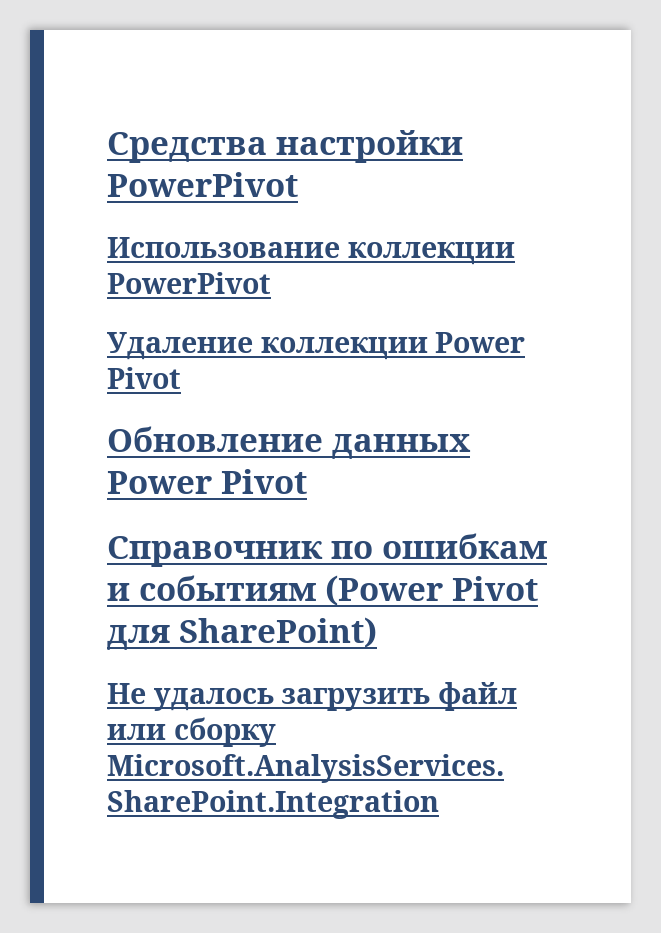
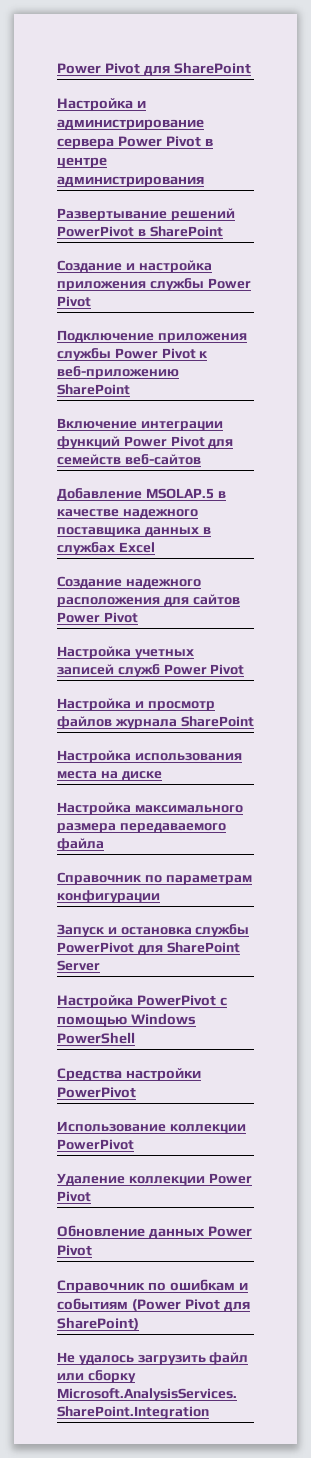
(107, 147) none -> [57,62,251,75] [57,98,146,112] [57,119,204,131] [57,136,213,150] [57,157,107,169] [57,176,204,188] [57,208,235,221] [57,226,223,237] [57,260,212,273] [57,278,251,291] [57,296,91,307] [57,330,247,343] [57,348,209,361] [57,366,179,379] [57,384,130,395] [57,418,223,431] [57,436,234,449] [57,454,201,465] [57,488,226,501] [57,509,198,518] [57,527,211,536] [57,542,155,555] [57,576,201,588] [57,594,240,607] [57,612,138,623] [57,646,194,659] [57,664,245,677] [57,698,215,711] [57,716,254,729] [57,750,242,763] [57,771,162,780] [57,802,243,815] [57,823,226,833] [57,838,104,851] [57,872,252,885] [57,890,160,903] [57,924,250,937] [57,942,240,954] [57,960,100,971] [57,995,227,1009] [57,1013,196,1026] [57,1032,135,1044] Power Pivot для SharePoint // Настройка и администрирование сервера Power Pivot в центре администрирования // Развертывание решений PowerPivot в SharePoint // Создание и настройка приложения службы Power Pivot // Подключение приложения службы Power Pivot к веб-приложению SharePoint // Включение интеграции функций Power Pivot для семейств веб-сайтов // Добавление MSOLAP.5 в качестве надежного поставщика данных в службах Excel // Создание надежного расположения для сайтов Power Pivot // Настройка учетных записей служб Power Pivot // Настройка и просмотр файлов журнала SharePoint // Настройка использования места на диске // Настройка максимального размера передаваемого файла // Справочник по параметрам конфигурации // Запуск и остановка службы PowerPivot для SharePoint Server // Настройка PowerPivot с помощью Windows PowerShell //

